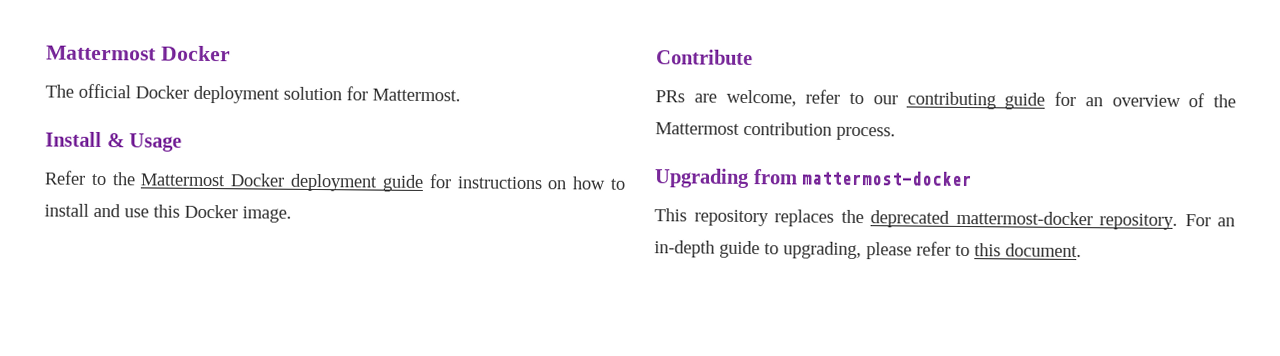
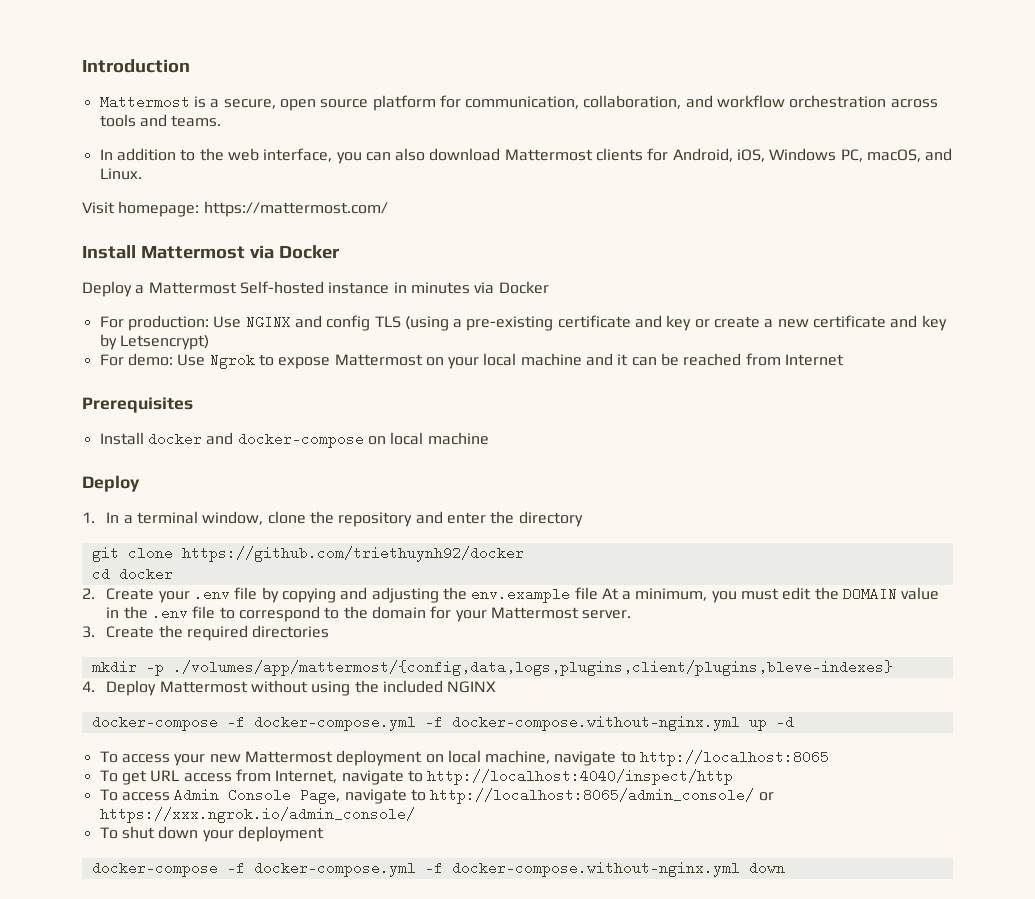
[46,45,231,62] [45,83,461,104] [45,131,183,152] [44,170,625,192] [44,203,292,223] [656,49,753,66] [655,89,1236,110] [655,121,896,141] [654,168,974,189] [654,208,1235,230] [654,240,1082,260] Mattermost Docker // The official Docker deployment solution for Mattermost. // Install & Usage // Refer to the Mattermost Docker deployment guide for instructions on how to install and use this Docker image. // Contribute // PRs are welcome, refer to our contributing guide for an overview of the Mattermost contribution process. // Upgrading from mattermost-docker // This repository replaces the deprecated mattermost-docker repository. For an in-depth guide to upgrading, please refer to this document. -> [82,59,190,73] [99,95,938,111] [99,114,222,127] [99,148,953,164] [99,168,142,180] [82,201,388,217] [82,245,340,259] [82,281,549,297] [99,315,947,331] [99,334,209,350] [99,353,845,369] [82,397,193,413] [99,432,489,448] [82,475,140,492] [82,511,583,527] [91,546,524,562] [91,567,173,581] [82,587,940,603] [106,606,632,622] [82,625,330,641] [91,660,893,676] [82,680,497,696] [91,715,794,731] [99,750,830,766] [99,769,734,785] [99,788,774,804] [99,807,415,823] [99,826,324,842] [91,861,785,877] Introduction // Mattermost is a secure, open source platform for communication, collaboration, and workflow orchestration across tools and teams. // In addition to the web interface, you can also download Mattermost clients for Android, iOS, Windows PC, macOS, and Linux. // Visit homepage: https://mattermost.com/ // Install Mattermost via Docker // Deploy a Mattermost Self-hosted instance in minutes via Docker // For production: Use NGINX and config TLS (using a pre-existing certificate and key or create a new certificate and key by Letsencrypt) // For demo: Use Ngrok to expose Mattermost on your local machine and it can be reached from Internet // Prerequisites // Install docker and docker-compose on local machine // Deploy // 1. In a terminal window, clone the repository and enter the directory // git clone https://github.com/triethuynh92/docker // cd docker // 2. Create your .env file by copying and adjusting the env.example file At a minimum, you must edit the DOMAIN value in the .env file to correspond to the domain for your Mattermost server. // 3. Create the required directories // mkdir -p ./volumes/app/mattermost/{config,data,logs,plugins,client/plugins,bleve-indexes} // 4. Deploy Mattermost without using the included NGINX // docker-compose -f docker-compose.yml -f docker-compose.without-nginx.yml up -d // To access your new Mattermost deployment on local machine, navigate to http://localhost:8065 // To get URL access from Internet, navigate to http://localhost:4040/inspect/http // To access Admin Console Page, navigate to http://localhost:8065/admin_console/ or https://xxx.ngrok.io/admin_console/ // To shut down your deployment // docker-compose -f docker-compose.yml -f docker-compose.without-nginx.yml down

